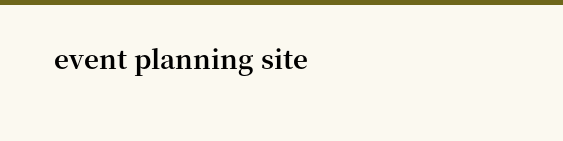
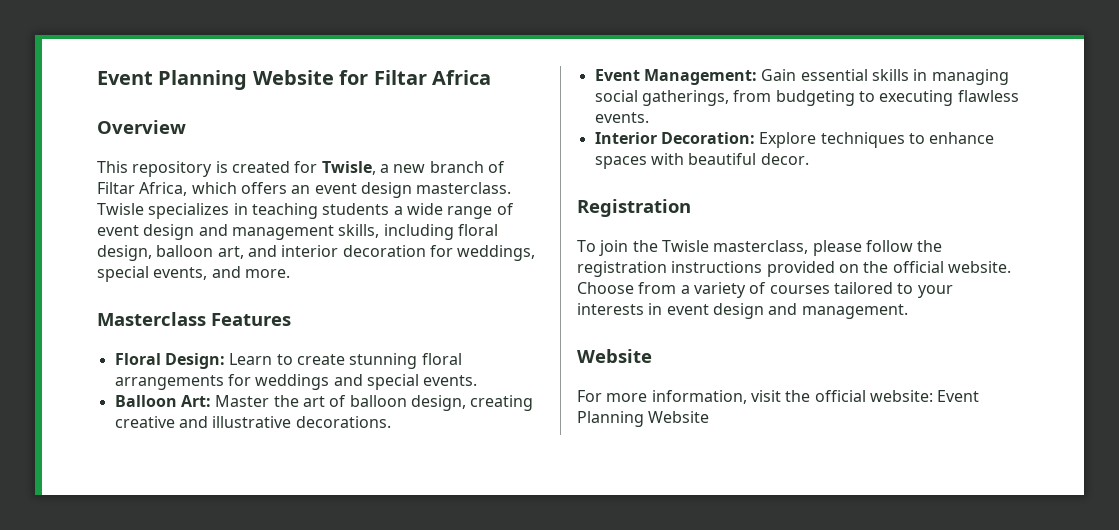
[54,48,309,76] event planning site -> [97,70,491,90] [97,120,186,134] [97,161,505,177] [97,182,512,198] [97,203,514,219] [97,224,498,240] [97,245,536,261] [97,266,290,282] [97,312,291,326] [114,353,462,369] [114,374,478,390] [114,395,534,411] [114,416,391,428] [594,69,1009,85] [594,90,1019,106] [594,112,649,123] [594,132,995,148] [594,153,809,169] [577,199,691,217] [577,240,943,256] [577,261,1011,277] [577,282,953,298] [577,303,908,319] [577,349,652,363] [577,390,980,404] [577,411,710,427] Event Planning Website for Filtar Africa // Overview // This repository is created for Twisle, a new branch of Filtar Africa, which offers an event design masterclass. Twisle specializes in teaching students a wide range of event design and management skills, including floral design, balloon art, and interior decoration for weddings, special events, and more. // Masterclass Features // Floral Design: Learn to create stunning floral arrangements for weddings and special events. // Balloon Art: Master the art of balloon design, creating creative and illustrative decorations. // Event Management: Gain essential skills in managing social gatherings, from budgeting to executing flawless events. // Interior Decoration: Explore techniques to enhance spaces with beautiful decor. // Registration // To join the Twisle masterclass, please follow the registration instructions provided on the official website. Choose from a variety of courses tailored to your interests in event design and management. // Website // For more information, visit the official website: Event Planning Website

